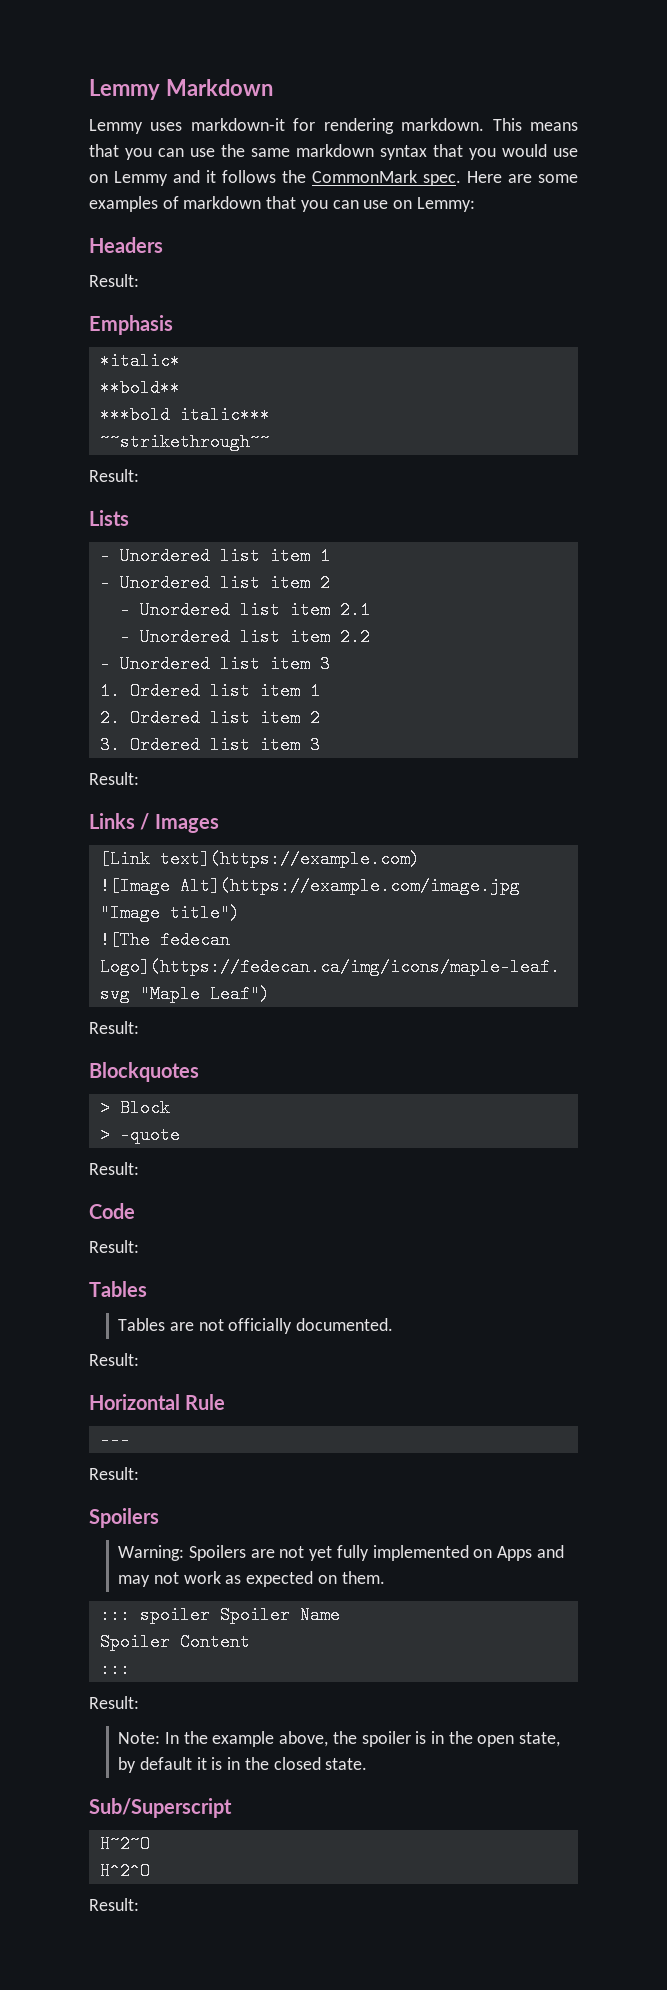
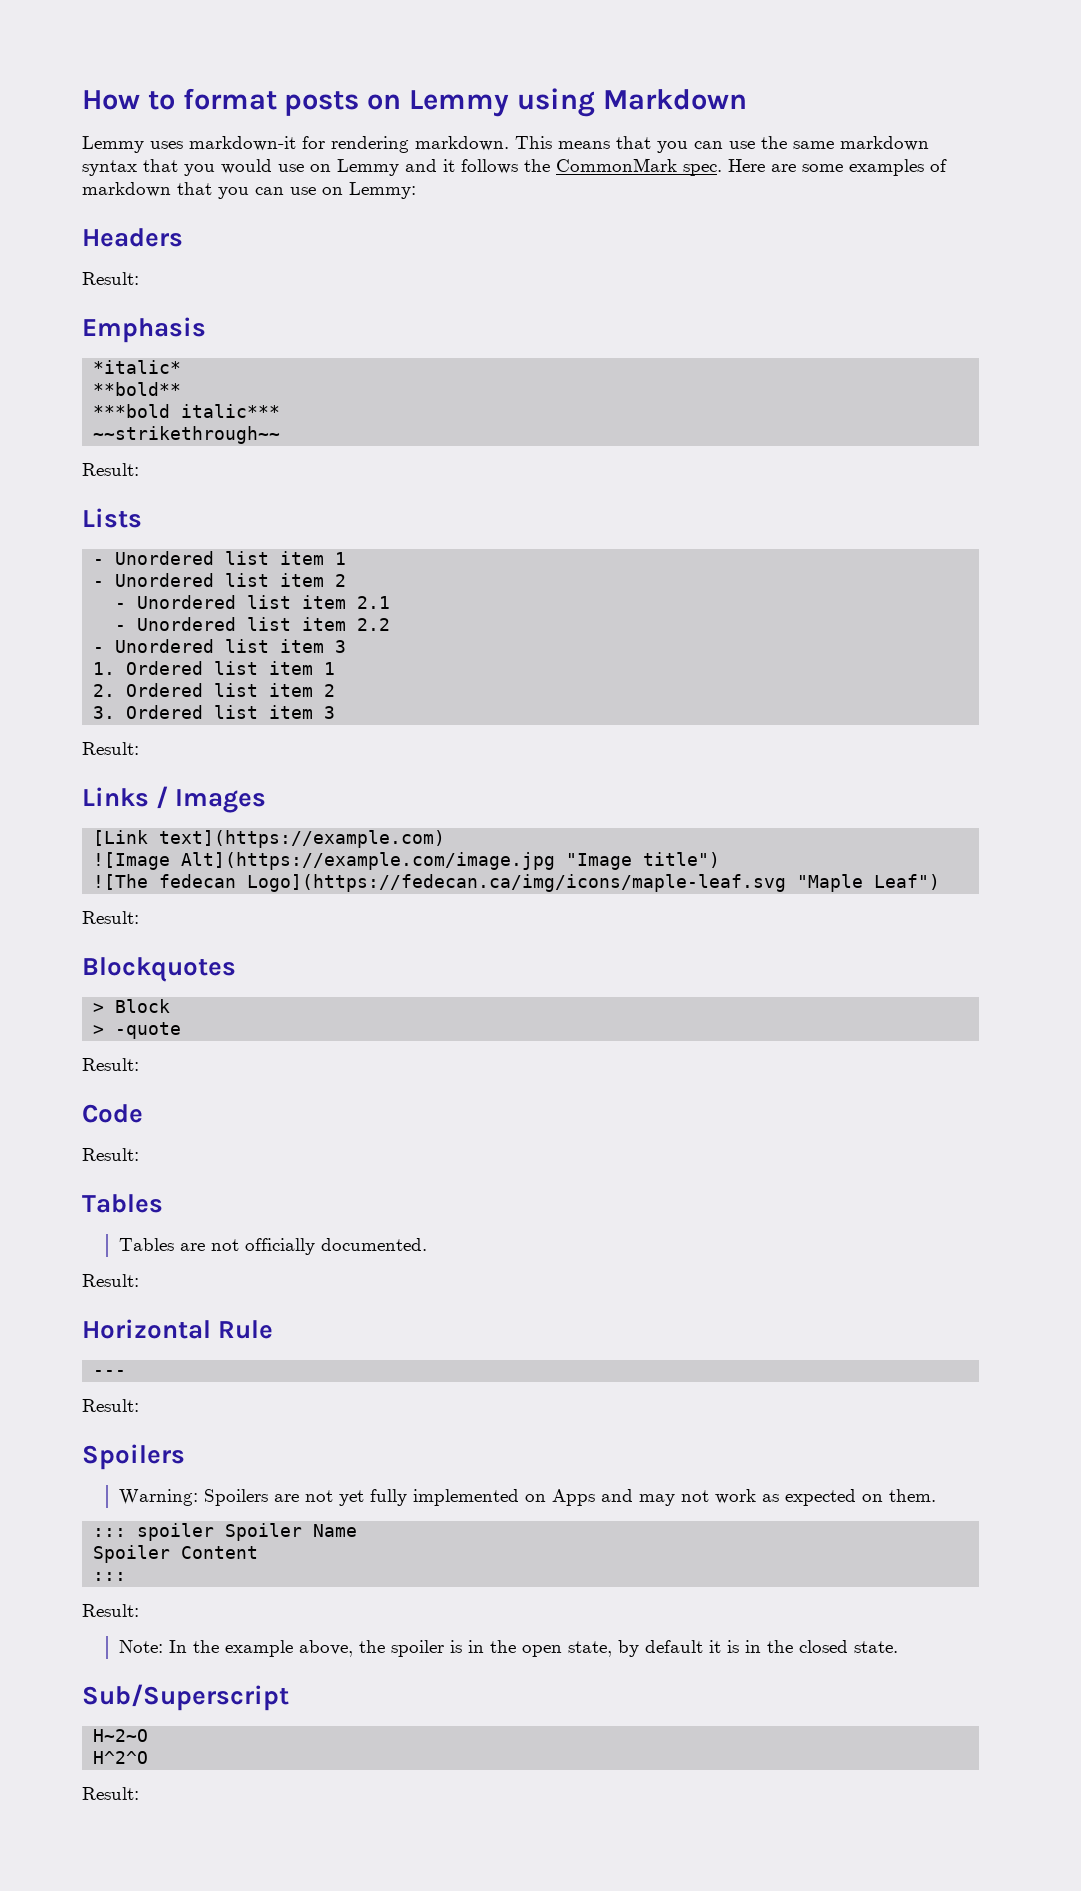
[89,79,160,100] Lemmy -> [82,88,595,117] How to format posts on Lemmy using

